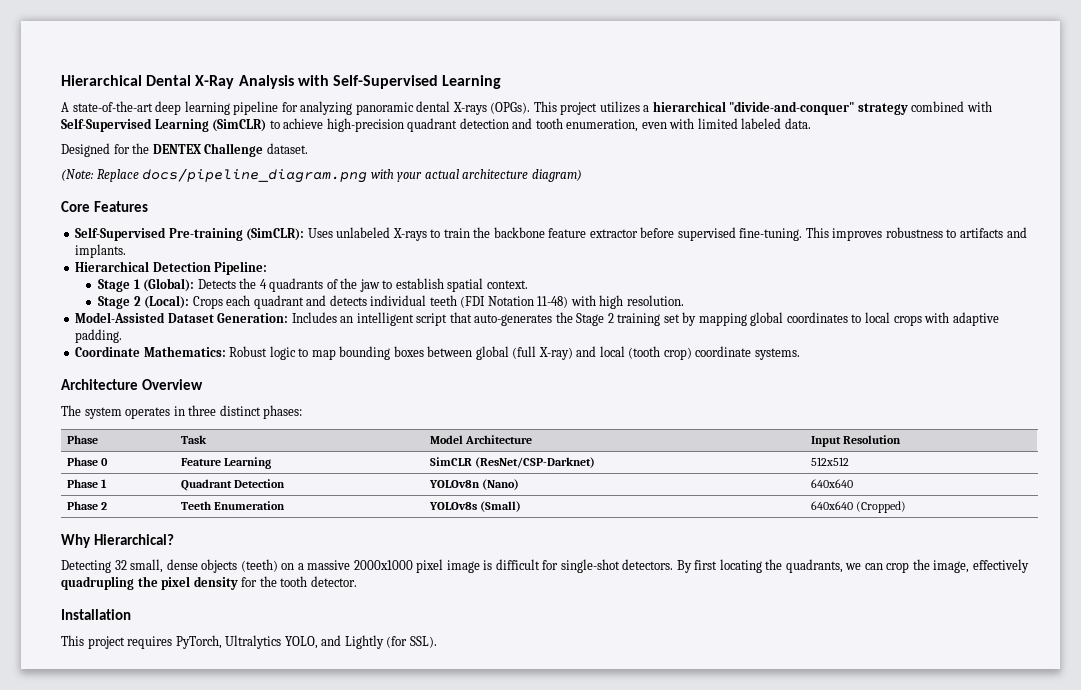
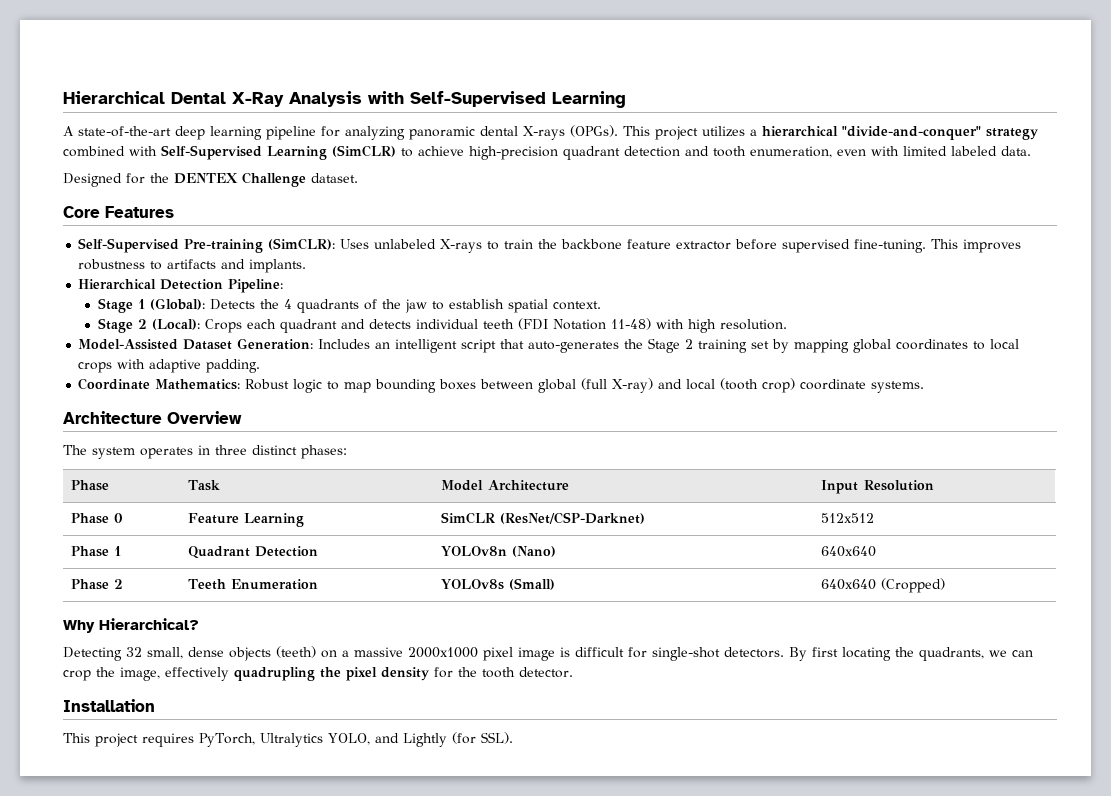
[61,168,582,183] // (Note: Replace docs/pipeline_diagram.png with your actual architecture diagram) -> (358, 178) none

